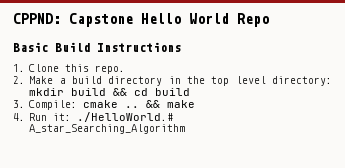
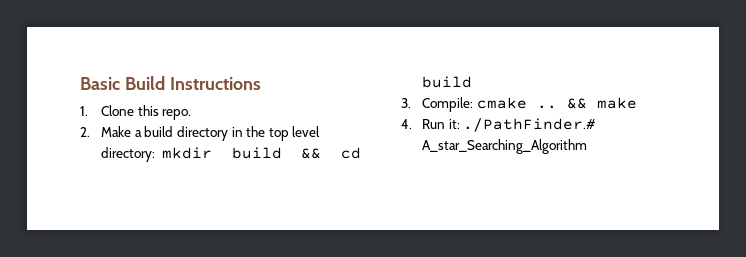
[13,13,269,27] CPPND: Capstone Hello World Repo // -> (80, 83) none
[77,112,174,122] ./HelloWorld.# -> [463,118,597,132] ./PathFinder.#

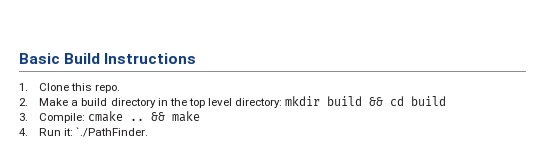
[463,118,597,132] [421,139,587,154] ./PathFinder.# A_star_Searching_Algorithm -> [76,127,149,137] `./PathFinder.

